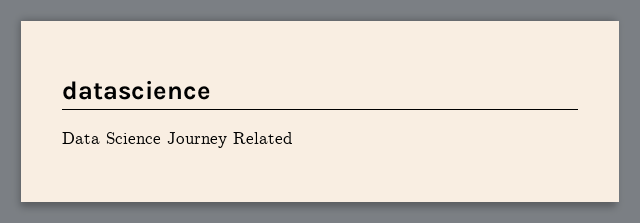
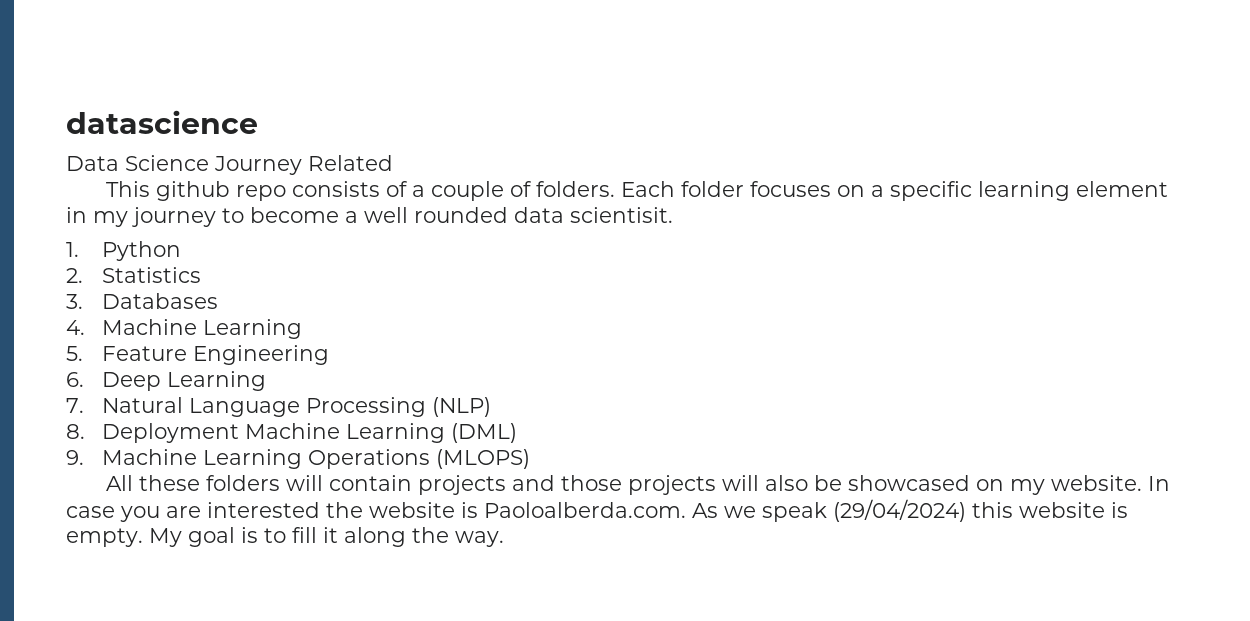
(292, 138) none -> [105,181,1168,201] [66,207,673,227] [66,241,181,261] [66,267,201,283] [66,293,218,309] [66,319,302,339] [66,345,329,365] [66,371,266,391] [66,397,491,417] [66,423,517,443] [66,449,530,469] [105,475,1170,495] [66,499,1128,522] [66,527,504,547] // This github repo consists of a couple of folders. Each folder focuses on a specific learning element in my journey to become a well rounded data scientisit. // 1. Python // 2. Statistics // 3. Databases // 4. Machine Learning // 5. Feature Engineering // 6. Deep Learning // 7. Natural Language Processing (NLP) // 8. Deployment Machine Learning (DML) // 9. Machine Learning Operations (MLOPS) // All these folders will contain projects and those projects will also be showcased on my website. In case you are interested the website is Paoloalberda.com. As we speak (29/04/2024) this website is empty. My goal is to fill it along the way.

